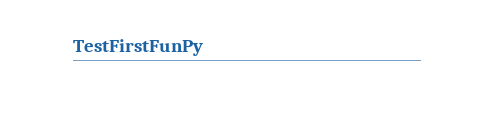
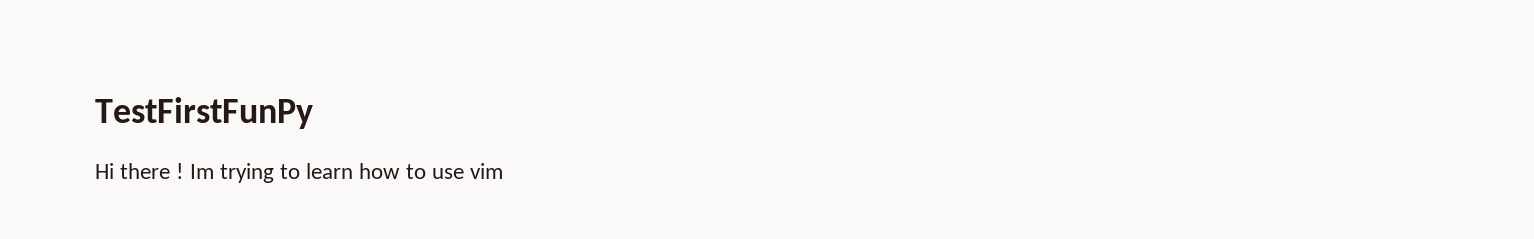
(203, 47) none -> [95,163,504,183] // Hi there ! Im trying to learn how to use vim

